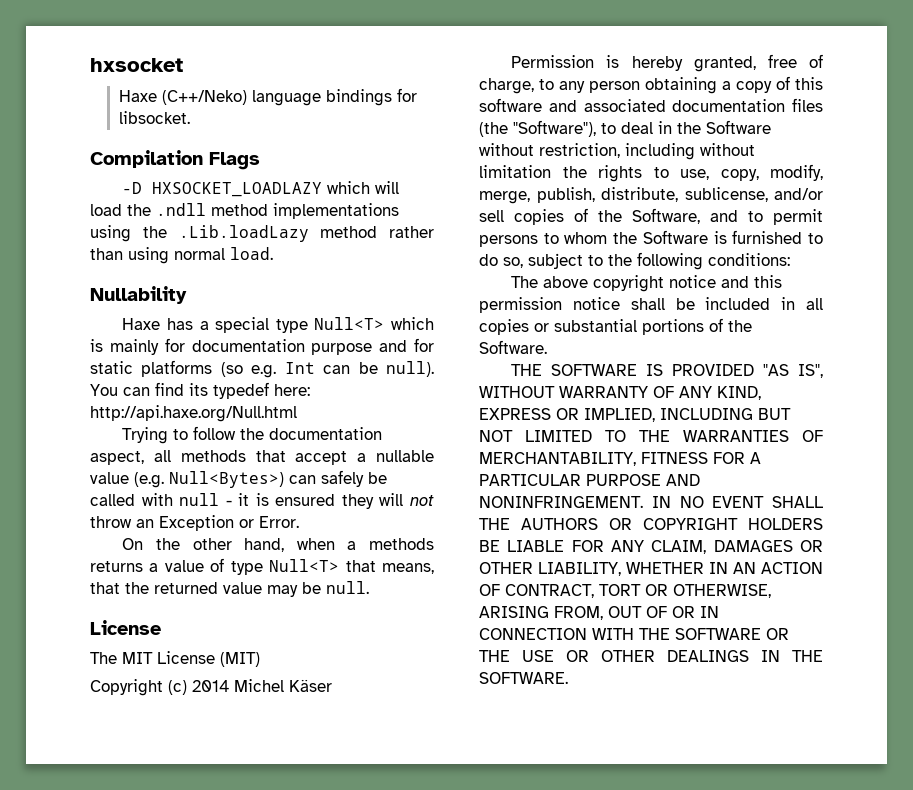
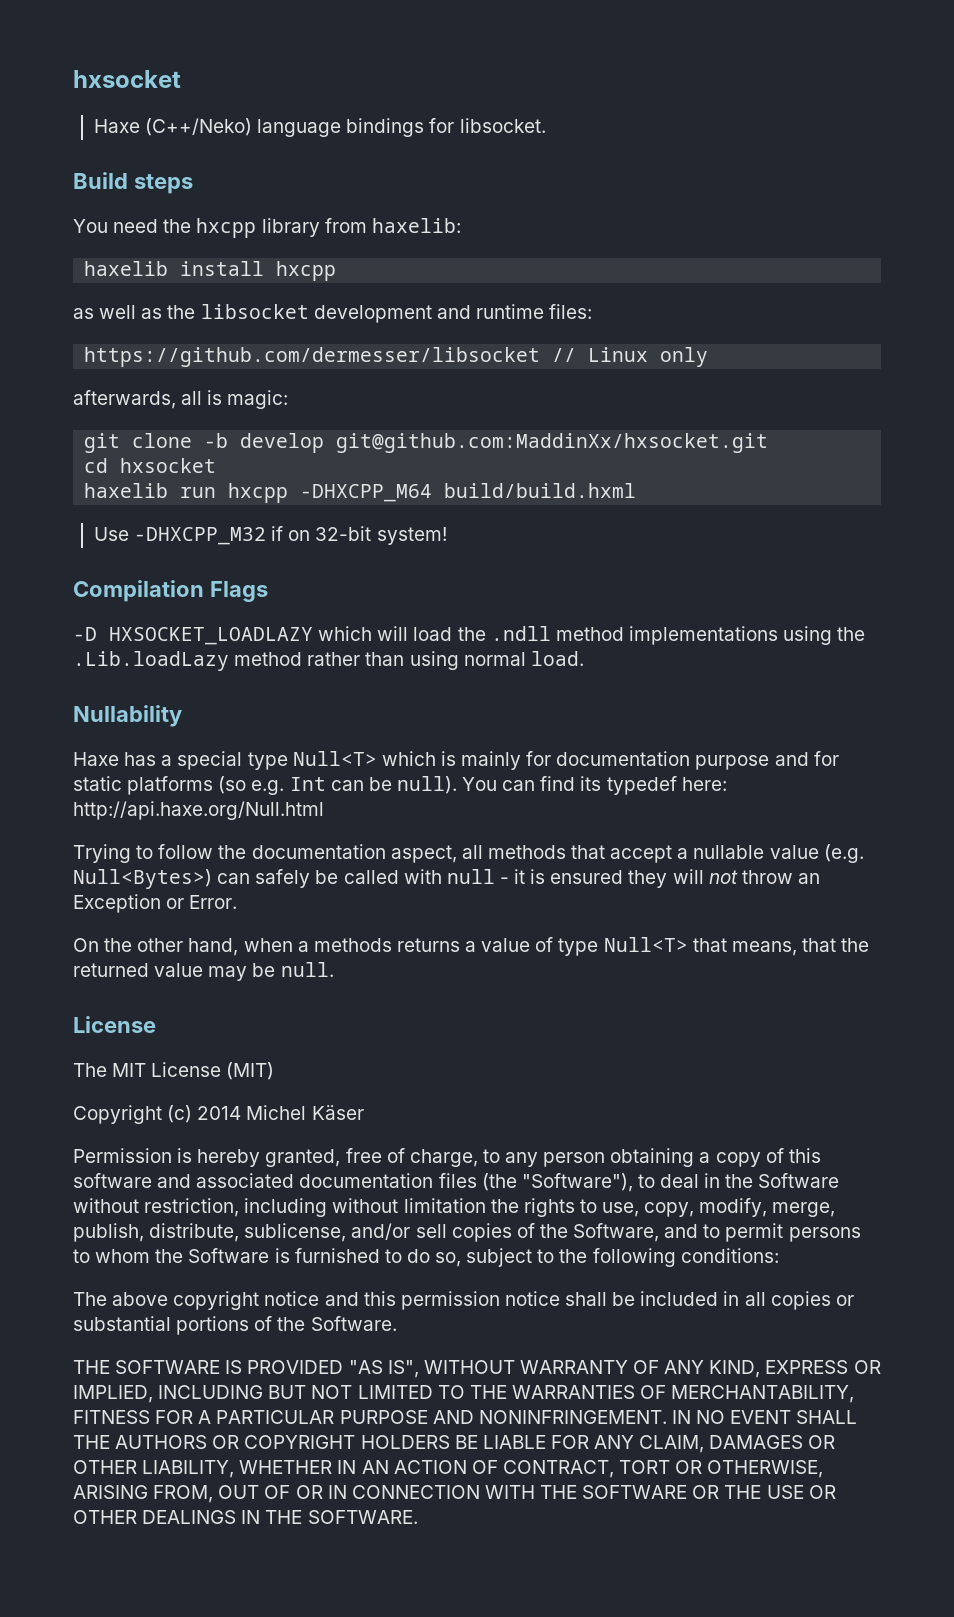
(190, 117) none -> [73,172,193,194] [73,218,461,238] [84,261,337,281] [73,304,593,323] [84,347,709,367] [73,390,289,409] [84,433,769,453] [84,458,217,473] [84,483,637,503] [93,526,447,545] // Build steps // You need the hxcpp library from haxelib: // haxelib install hxcpp // as well as the libsocket development and runtime files: // https://github.com/dermesser/libsocket // Linux only // afterwards, all is magic: // git clone -b develop git@github.com:MaddinXx/hxsocket.git // cd hxsocket // haxelib run hxcpp -DHXCPP_M64 build/build.hxml // Use -DHXCPP_M32 if on 32-bit system!

